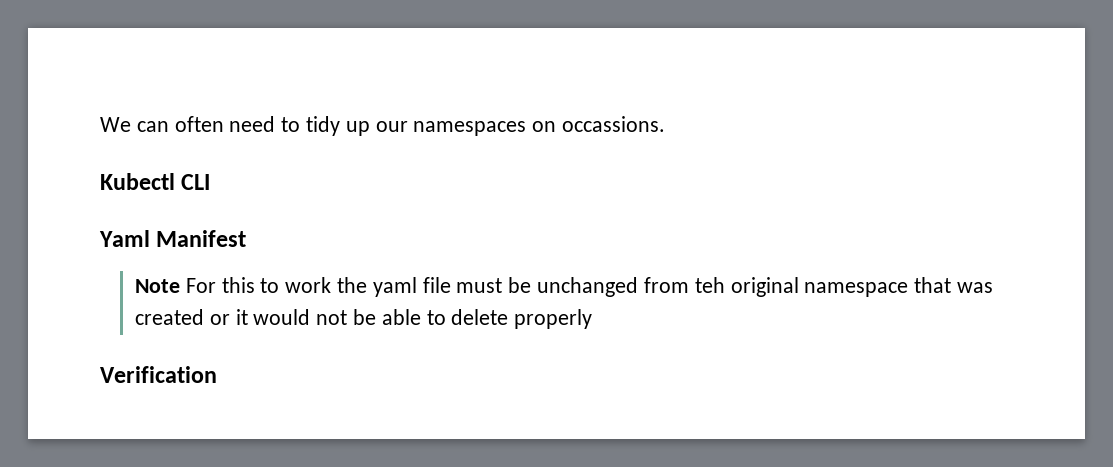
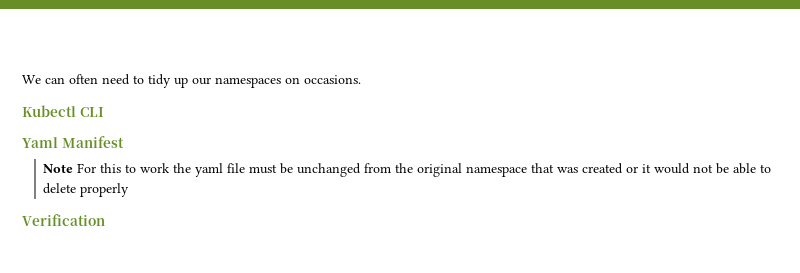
[562,116,666,132] occassions. -> [304,75,361,84] occasions.
[694,277,725,293] teh -> [395,163,414,173] the

